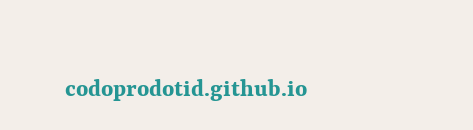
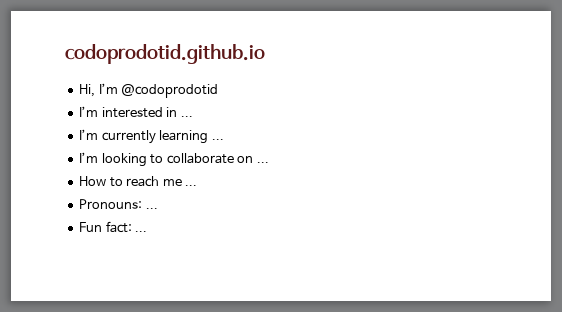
(307, 90) none -> [79,83,219,98] [79,106,193,118] [79,129,224,144] [79,152,269,167] [79,176,198,187] [79,199,158,209] [79,221,148,233] // Hi, I’m @codoprodotid // I’m interested in ... // I’m currently learning ... // I’m looking to collaborate on ... // How to reach me ... // Pronouns: ... // Fun fact: ...

